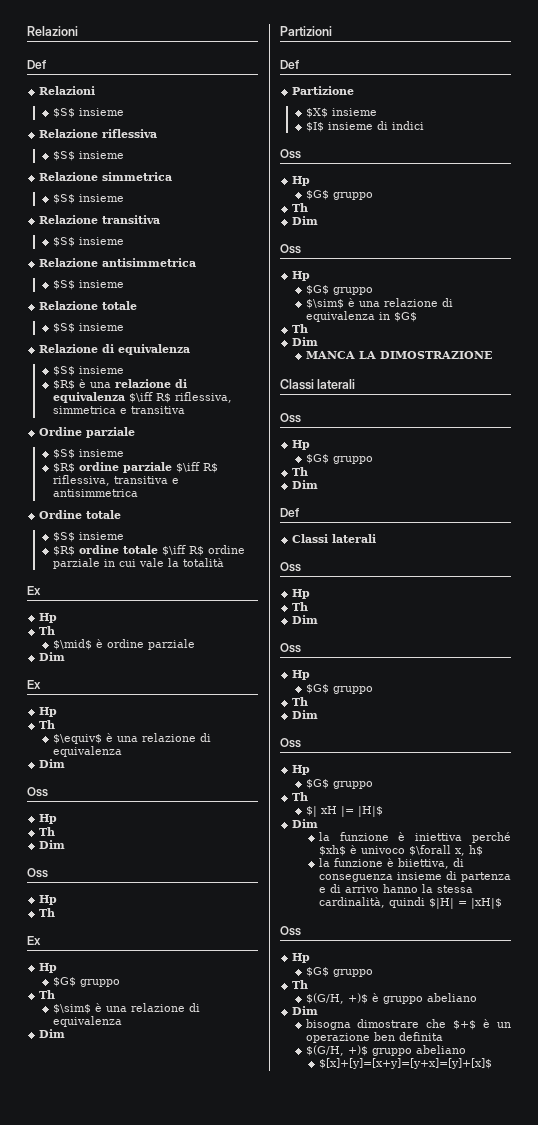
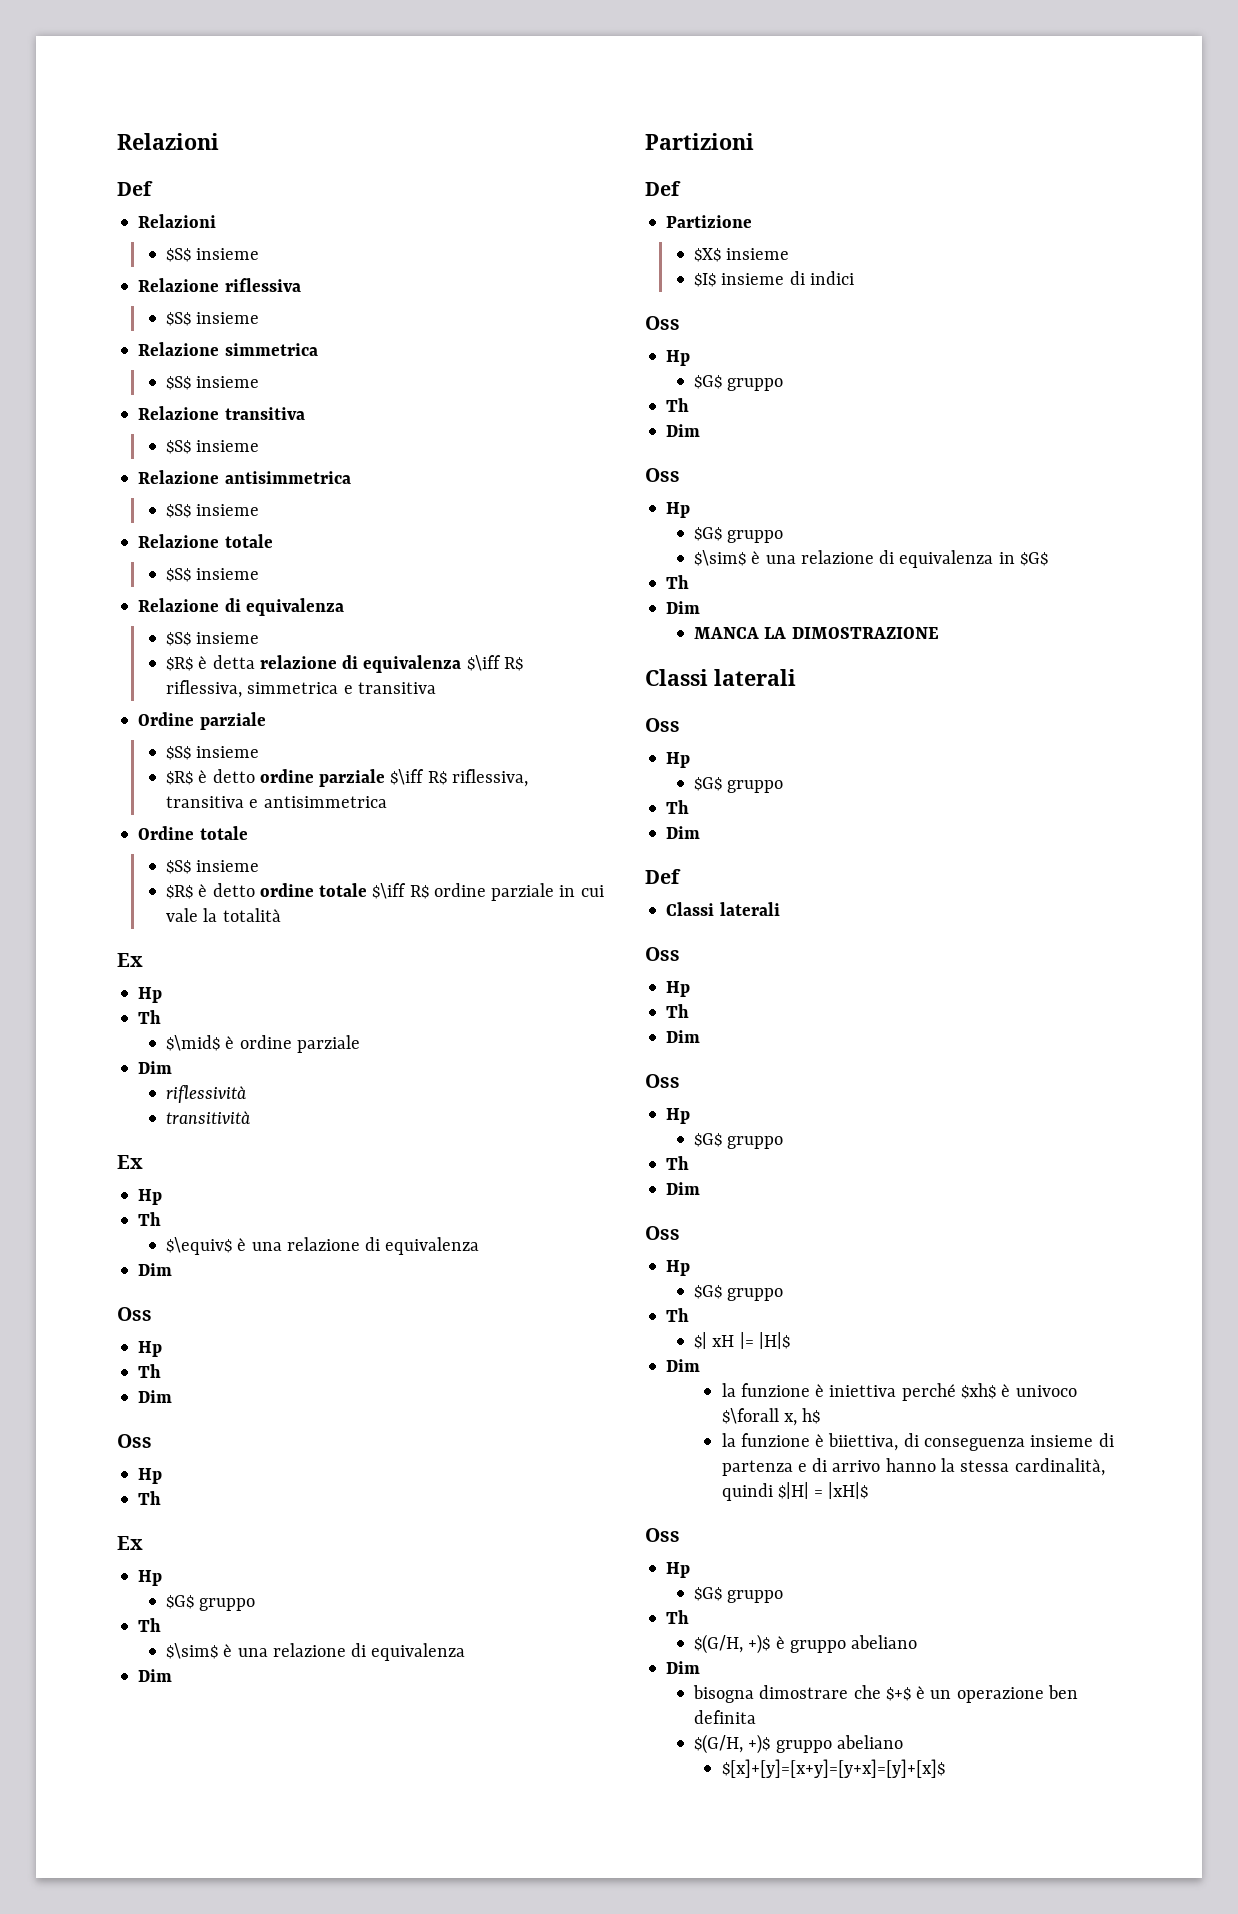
[89,382,111,388] una -> [212,655,255,669] detta
(75, 468) none -> [198,769,255,783] è detto
(75, 551) none -> [198,883,255,897] è detto
(66, 656) none -> [166,1085,247,1103] [166,1111,251,1124] // riflessività // transitività

